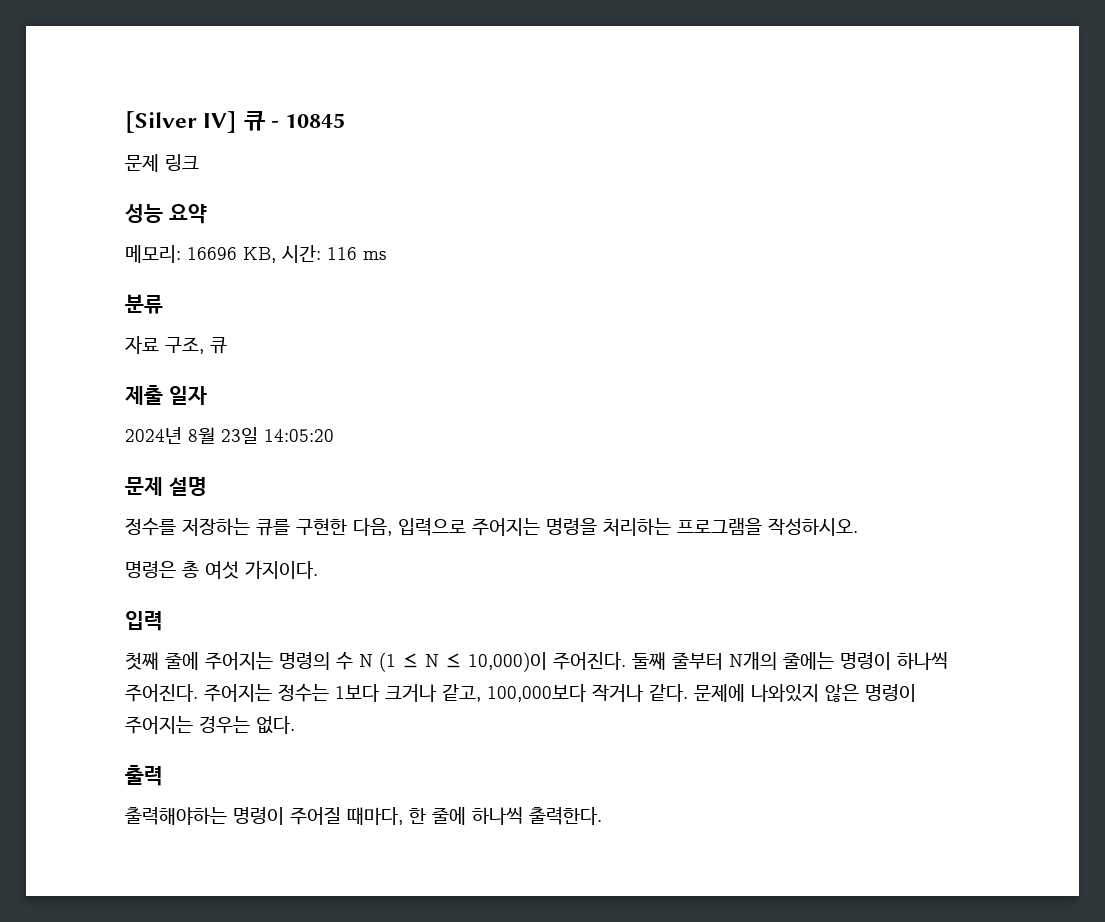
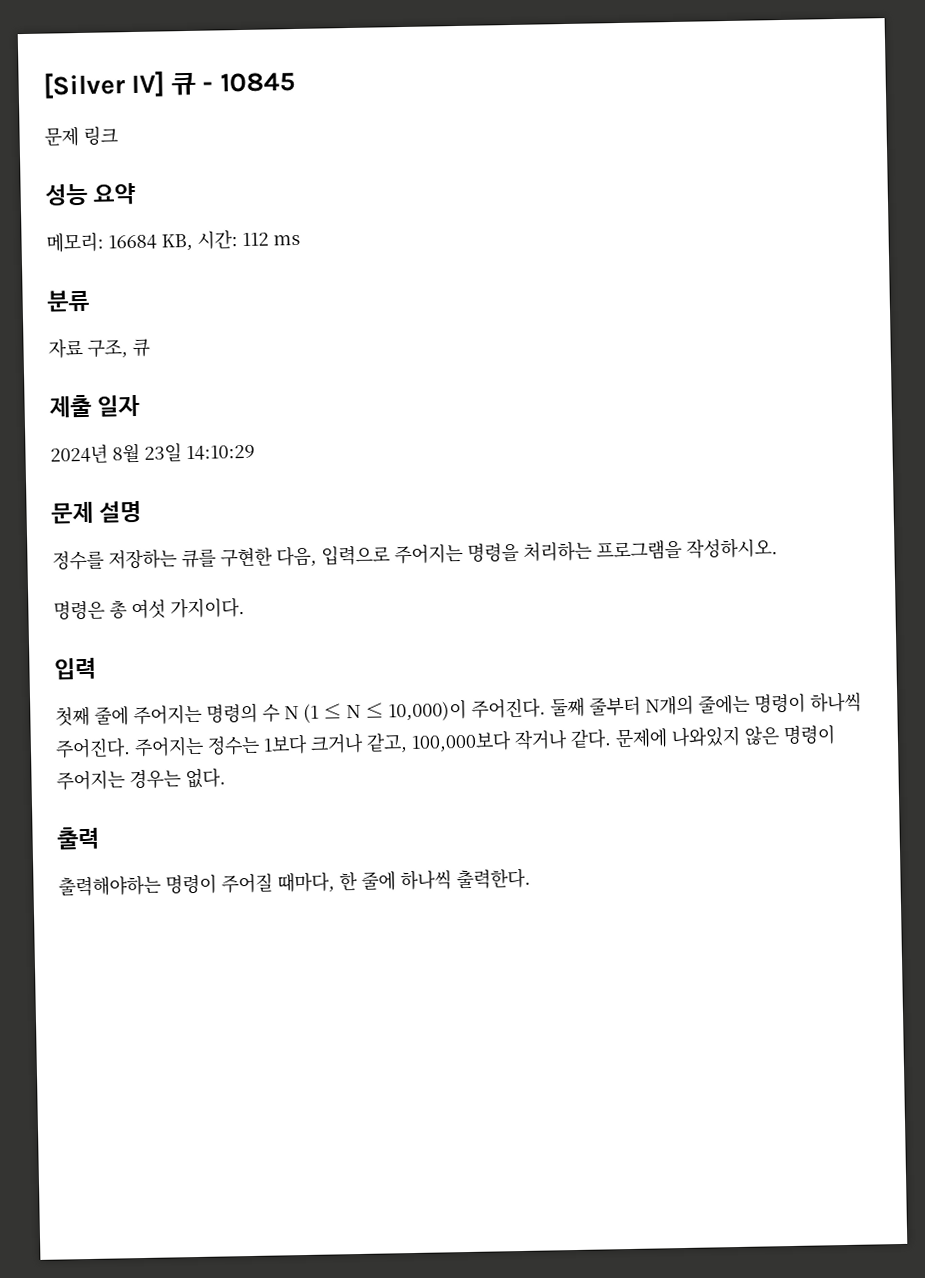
[187,247,237,260] 16696 -> [108,234,157,250] 16684
[327,247,357,260] 116 -> [242,232,269,246] 112
[264,429,334,442] 14:05:20 -> [186,444,255,461] 14:10:29

